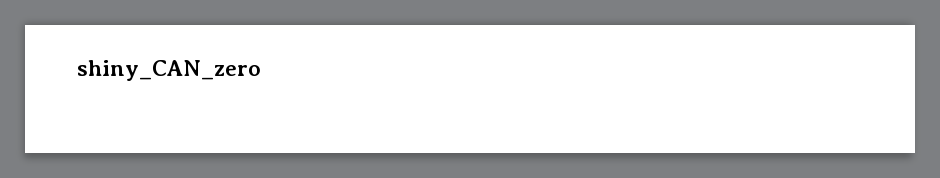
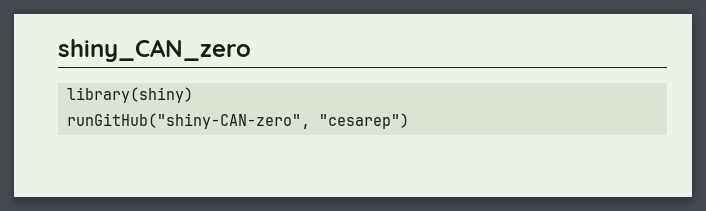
(261, 70) none -> [67,87,194,103] [67,113,410,129] // library(shiny) // runGitHub("shiny-CAN-zero", "cesarep")

